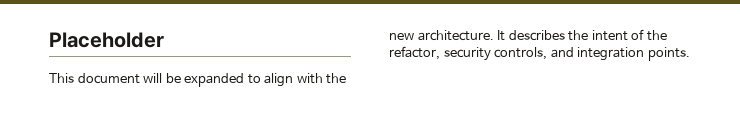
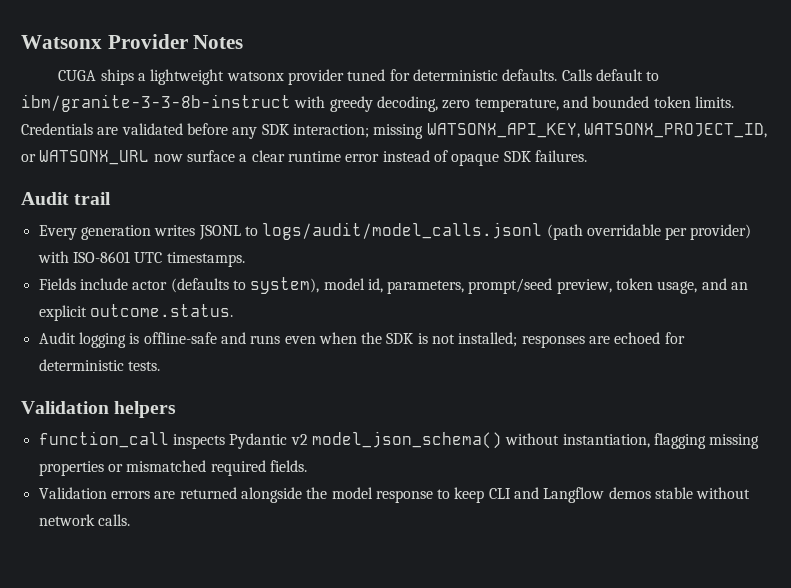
[49,32,164,48] [49,73,347,87] [389,29,667,41] [389,46,690,61] Placeholder // This document will be expanded to align with the new architecture. It describes the intent of the refactor, security controls, and integration points. -> [21,34,244,49] [58,69,660,85] [21,94,734,112] [21,123,767,139] [21,150,587,166] [21,192,112,205] [38,222,752,240] [37,251,245,267] [38,277,749,294] [38,304,233,321] [38,332,685,348] [38,359,160,371] [21,401,177,418] [38,431,760,449] [38,460,307,476] [38,487,751,503] [38,514,130,526] Watsonx Provider Notes // CUGA ships a lightweight watsonx provider tuned for deterministic defaults. Calls default to ibm/granite-3-3-8b-instruct with greedy decoding, zero temperature, and bounded token limits. Credentials are validated before any SDK interaction; missing WATSONX_API_KEY, WATSONX_PROJECT_ID, or WATSONX_URL now surface a clear runtime error instead of opaque SDK failures. // Audit trail // Every generation writes JSONL to logs/audit/model_calls.jsonl (path overridable per provider) with ISO-8601 UTC timestamps. // Fields include actor (defaults to system), model id, parameters, prompt/seed preview, token usage, and an explicit outcome.status. // Audit logging is offline-safe and runs even when the SDK is not installed; responses are echoed for deterministic tests. // Validation helpers // function_call inspects Pydantic v2 model_json_schema() without instantiation, flagging missing properties or mismatched required fields. // Validation errors are returned alongside the model response to keep CLI and Langflow demos stable without network calls.

